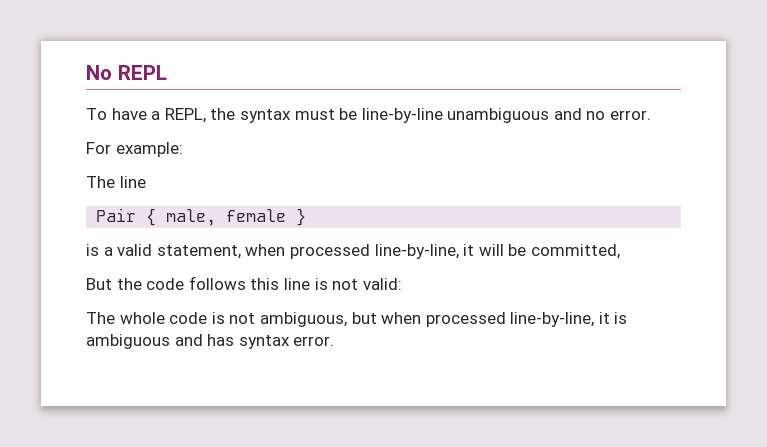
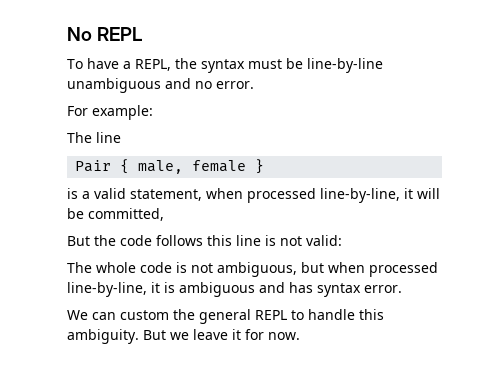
(335, 341) none -> [67,309,384,324] [67,329,300,344] // We can custom the general REPL to handle this ambiguity. But we leave it for now.

